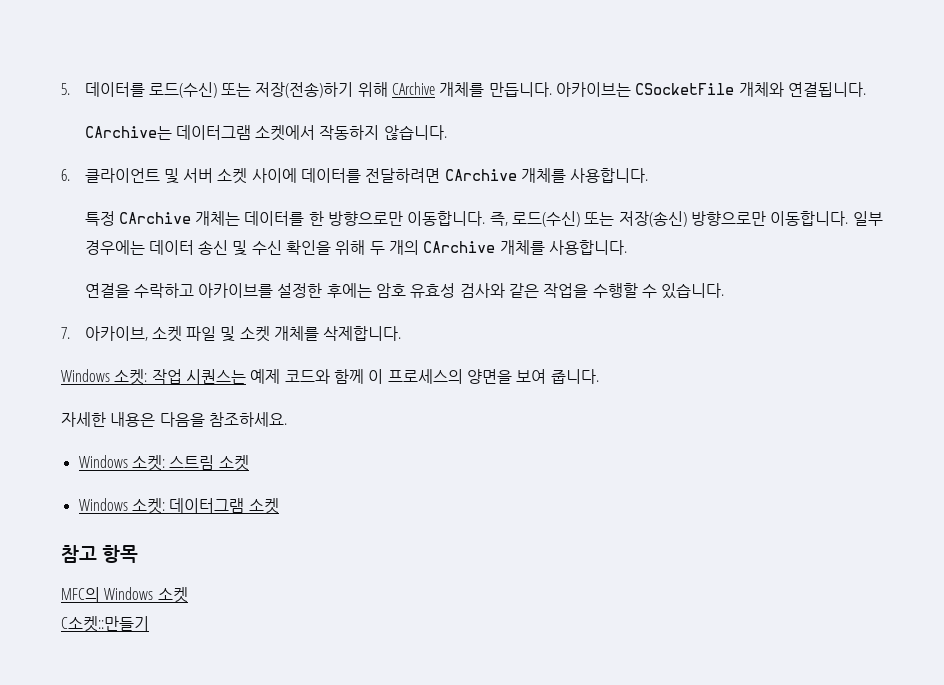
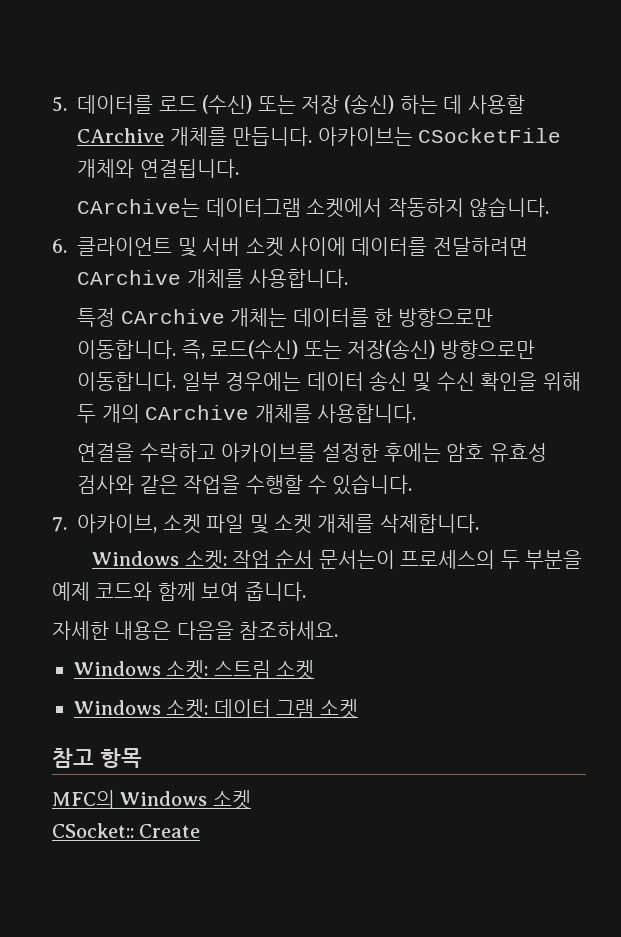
[148,82,388,98] 로드(수신) 또는 저장(전송)하기 위해 -> [158,94,525,114] 로드 (수신) 또는 저장 (송신) 하는 데 사용할
[185,369,512,384] 시퀀스는 예제 코드와 함께 이 프로세스의 양면을 -> [275,549,582,569] [52,582,196,601] 순서 문서는이 프로세스의 두 부분을 예제 코드와 함께
[169,498,245,513] 데이터그램 -> [213,699,315,718] 데이터 그램
[61,616,149,632] C소켓::만들기 -> [52,823,201,838] CSocket:: Create

